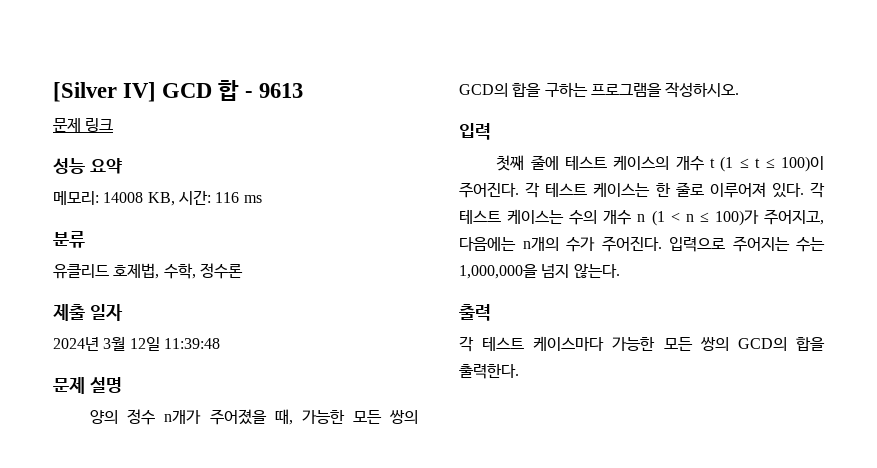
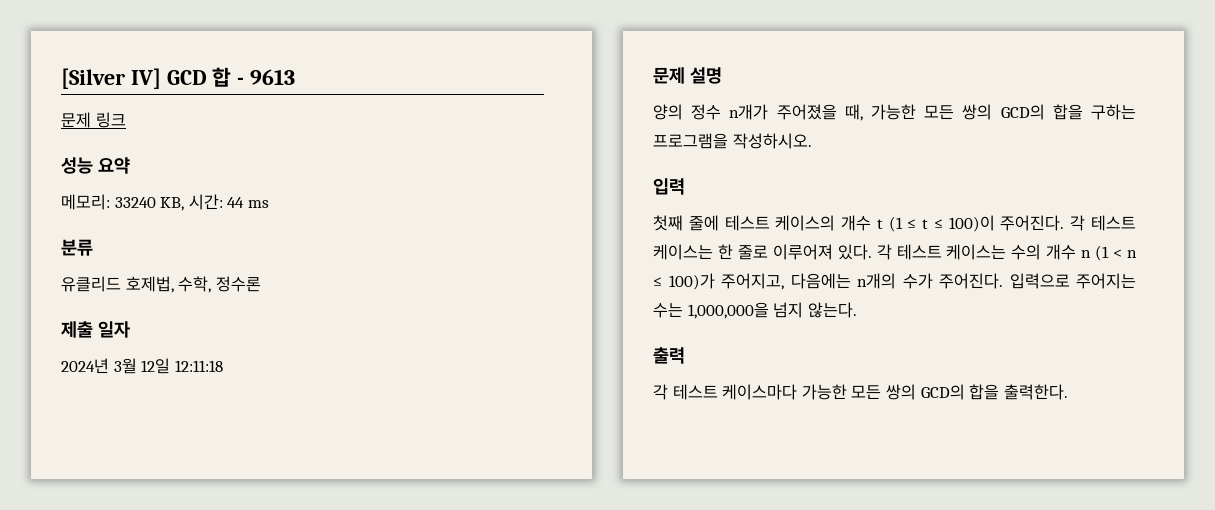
[103,192,144,203] 14008 -> [114,197,156,208] 33240
[215,192,240,203] 116 -> [227,197,245,208] 44
[163,338,220,349] 11:39:48 -> [174,360,223,372] 12:11:18

